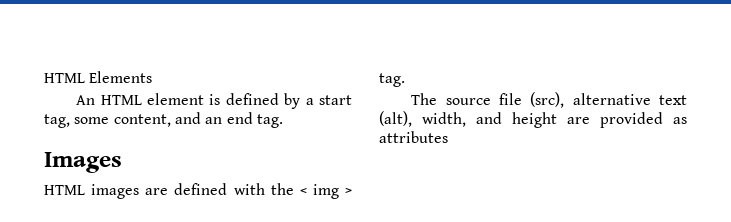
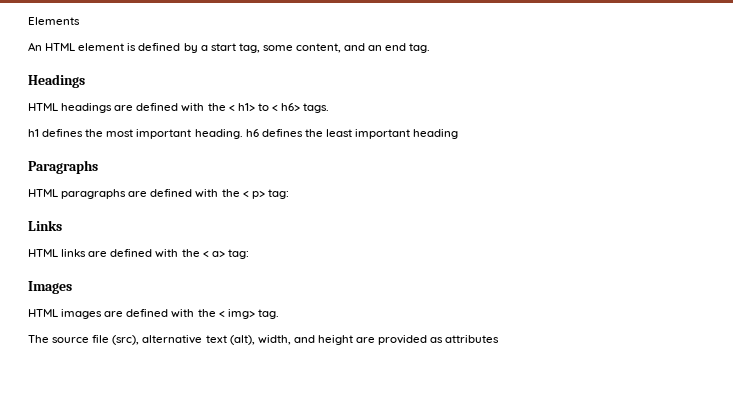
[44,73,85,83] HTML -> (28, 21) none
(283, 121) none -> [28,74,85,88] [28,103,330,113] [28,129,459,139] [28,160,98,174] [28,189,289,199] [28,220,62,231] [28,249,249,259] // Headings // HTML headings are defined with the < h1> to < h6> tags. // h1 defines the most important heading. h6 defines the least important heading // Paragraphs // HTML paragraphs are defined with the < p> tag: // Links // HTML links are defined with the < a> tag:
[312,184,352,199] img > -> [227,309,255,319] img>

